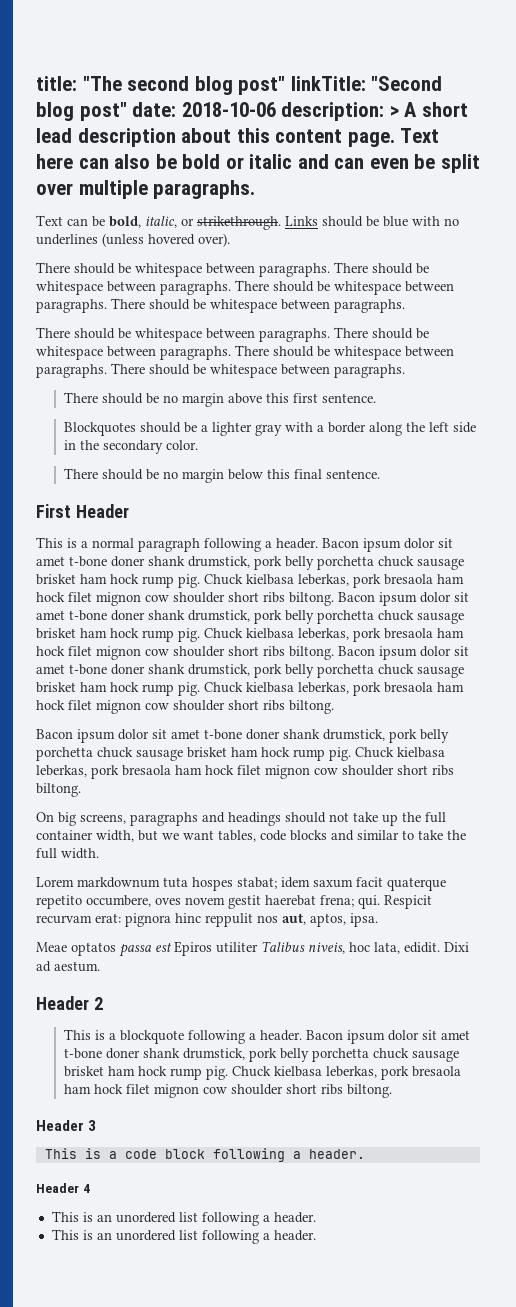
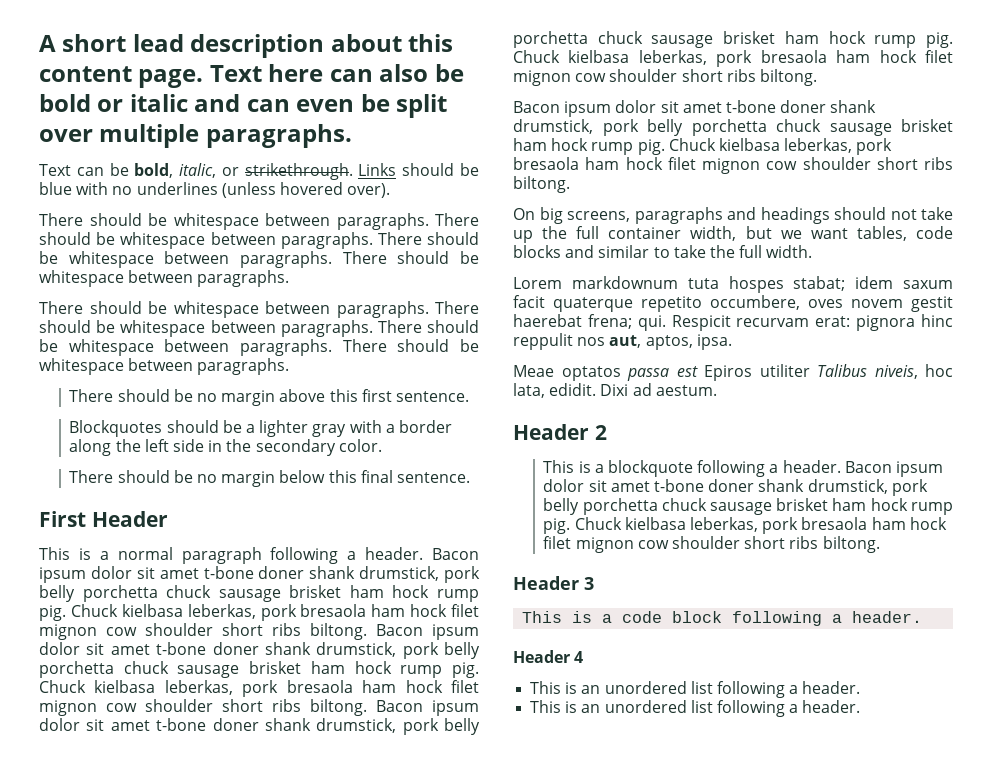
[36,76,443,95] [36,102,399,121] title: "The second blog post" linkTitle: "Second blog post" date: 2018-10-06 description: > -> (39, 43) none

